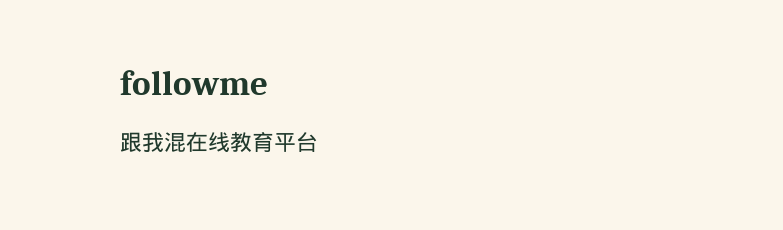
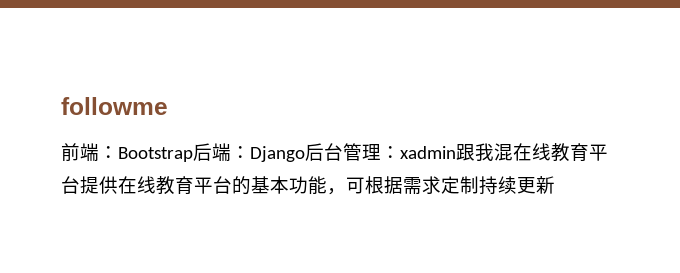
(268, 82) none -> [61,143,456,162] 前端：Bootstrap后端：Django后台管理：xadmin
(318, 142) none -> [80,176,555,195] 提供在线教育平台的基本功能，可根据需求定制持续更新

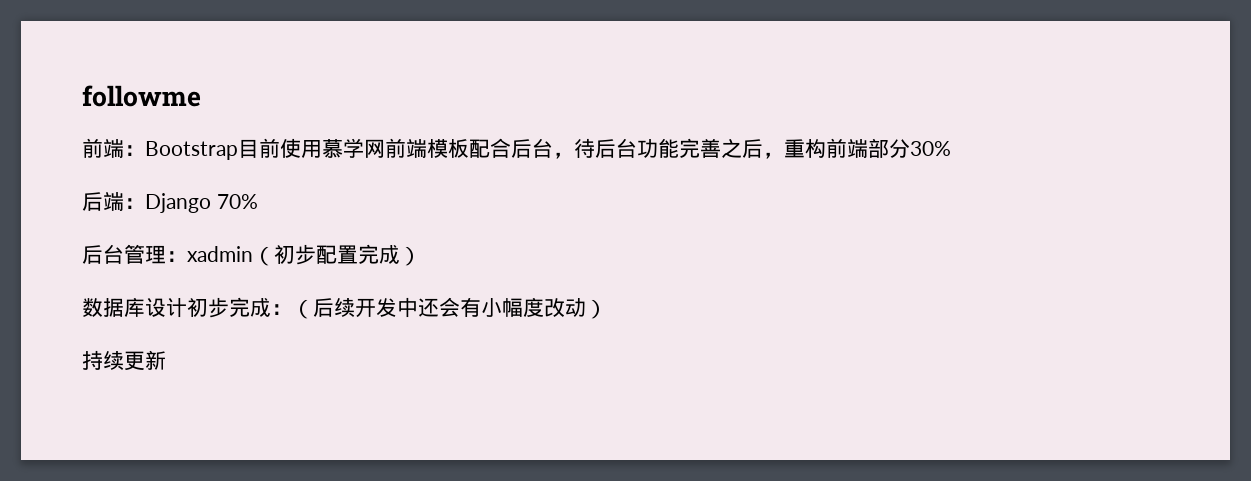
(193, 154) none -> [238,138,951,159] 目前使用慕学网前端模板配合后台，待后台功能完善之后，重构前端部分30% //
(305, 154) none -> [216,194,258,209] 70% //
[456,143,608,162] [61,176,479,195] 跟我混在线教育平台提供在线教育平台的基本功能，可根据需求定制 -> [253,244,421,266] [82,297,607,319] （初步配置完成） // 数据库设计初步完成：（后续开发中还会有小幅度改动） //

